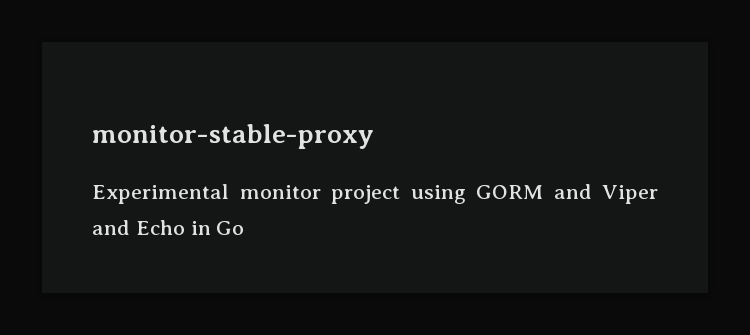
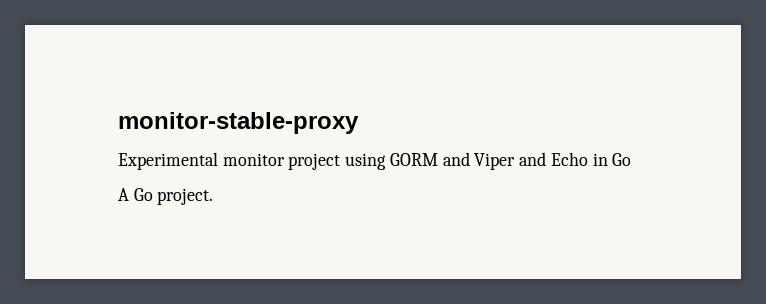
(245, 228) none -> [118,188,214,205] // A Go project.

